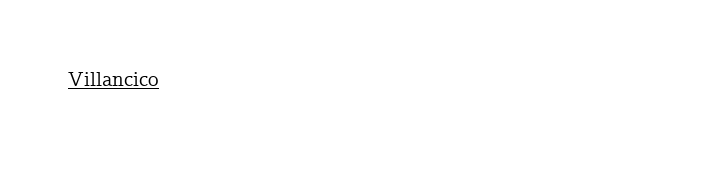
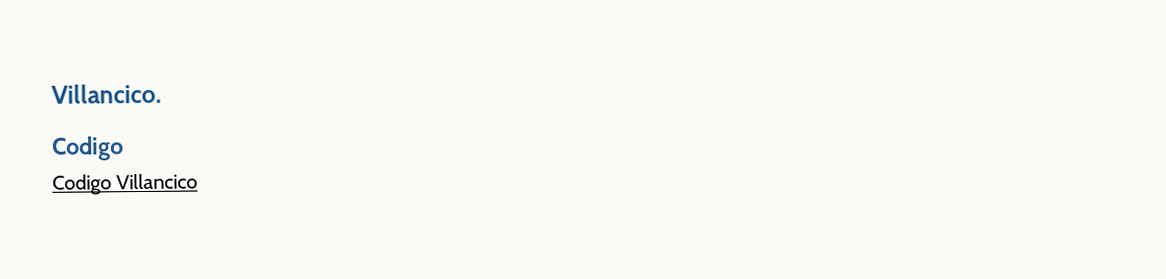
(68, 79) none -> [51,83,162,104] [51,136,124,161] [52,174,112,195] Villancico. // Codigo // Codigo

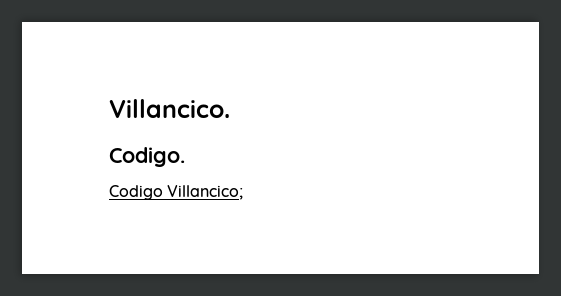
[51,136,124,161] [52,173,199,195] Codigo // Codigo Villancico -> [109,147,185,167] [109,185,244,200] Codigo. // Codigo Villancico;

